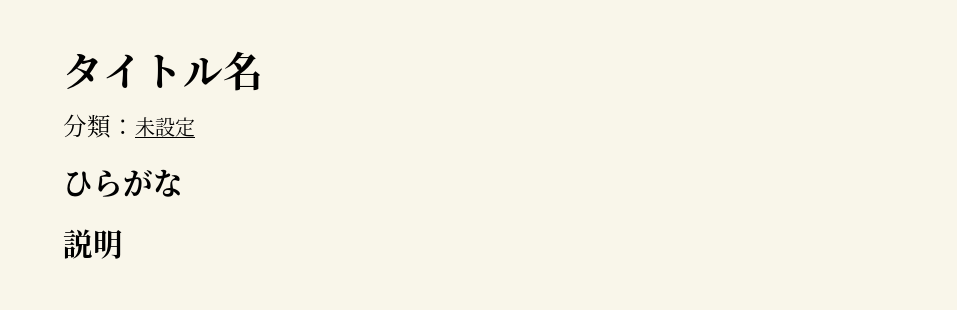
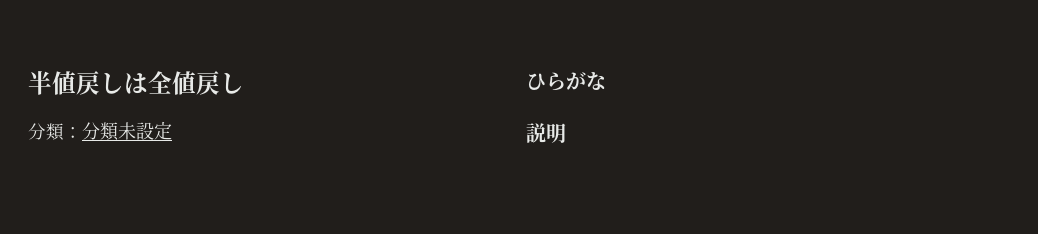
[63,51,263,91] タイトル名 -> [28,71,244,95] 半値戻しは全値戻し
(135, 127) none -> [82,122,119,141] 分類

